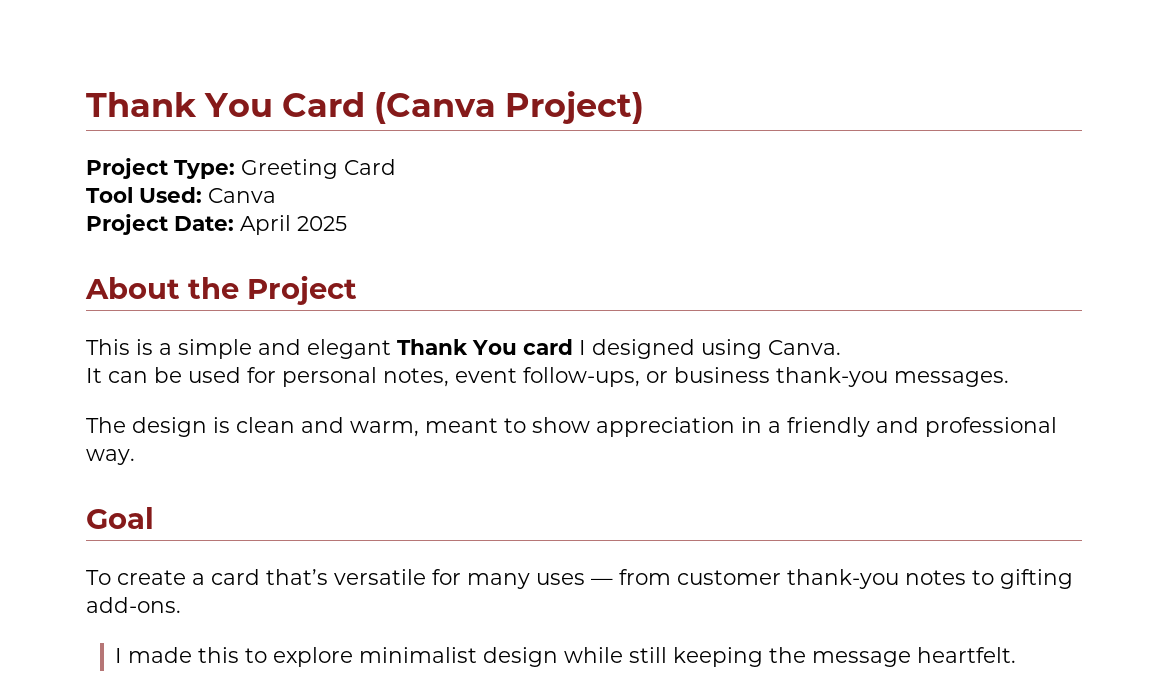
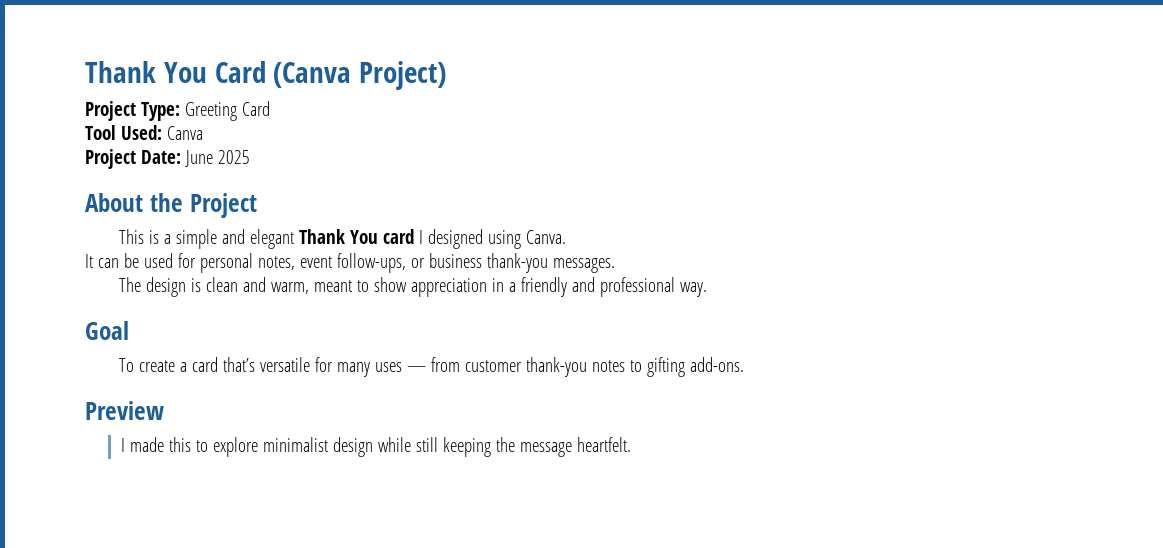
[240,215,291,235] April -> [184,150,213,167] June
(181, 605) none -> [85,401,164,420] // Preview

